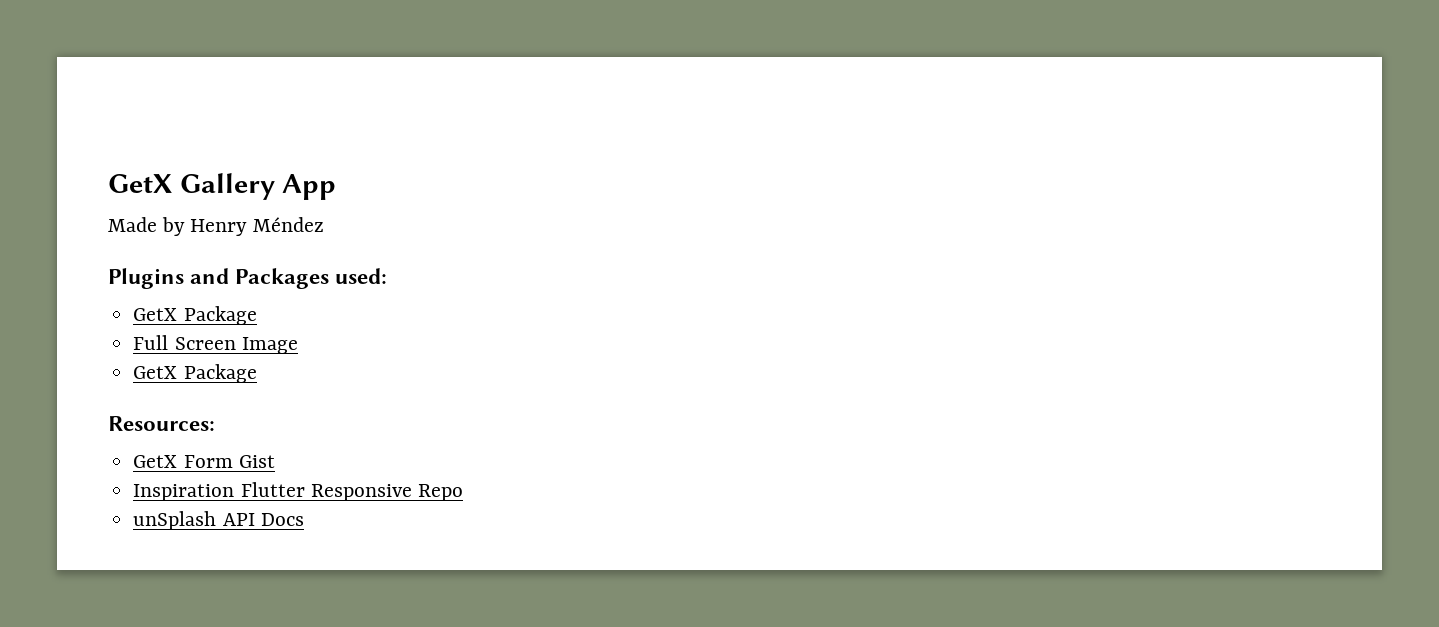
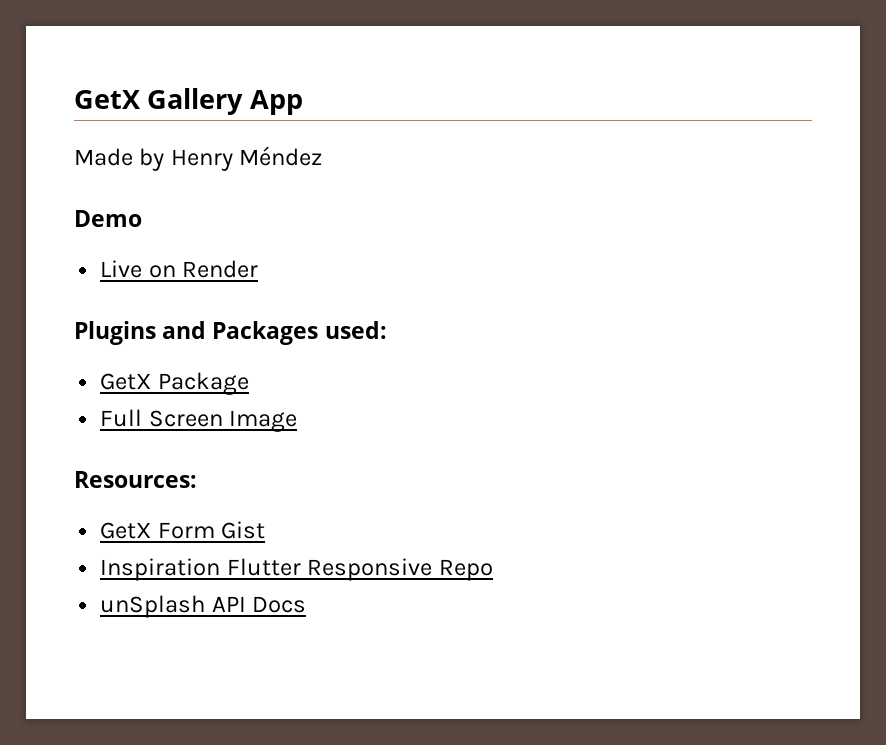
(324, 224) none -> [74,210,142,227] [100,260,259,278] // Demo // Live on Render
[133,364,257,383] // GetX Package -> (298, 421) none

